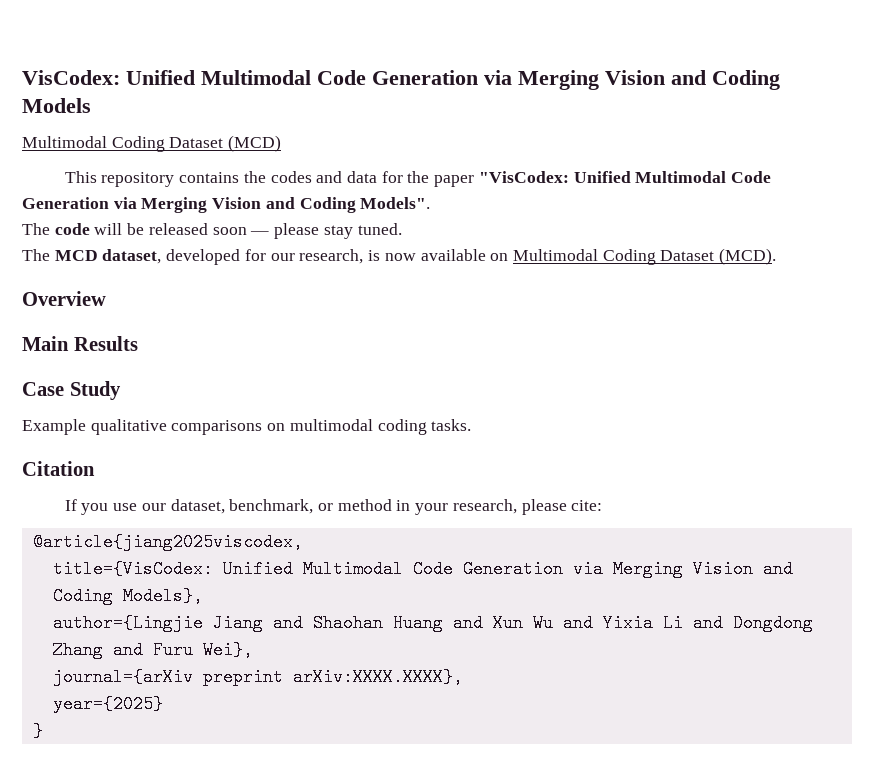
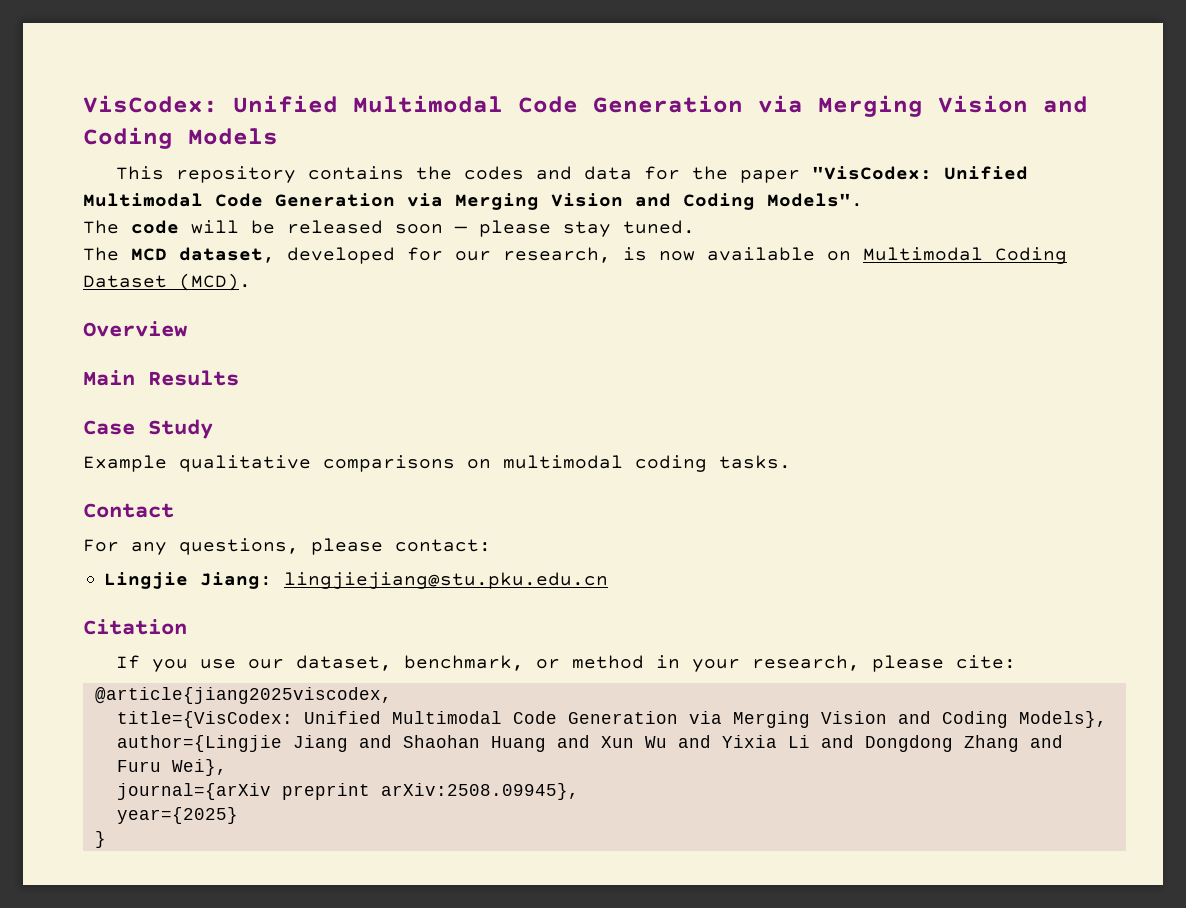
[22,135,282,152] // Multimodal Coding Dataset (MCD) -> (278, 136) none
(472, 425) none -> [83,503,174,518] [83,538,491,555] [104,572,609,589] // Contact // For any questions, please contact: // Lingjie Jiang: lingjiejiang@stu.pku.edu.cn
[292,668,463,686] arXiv:XXXX.XXXX}, -> [380,783,579,800] arXiv:2508.09945},

